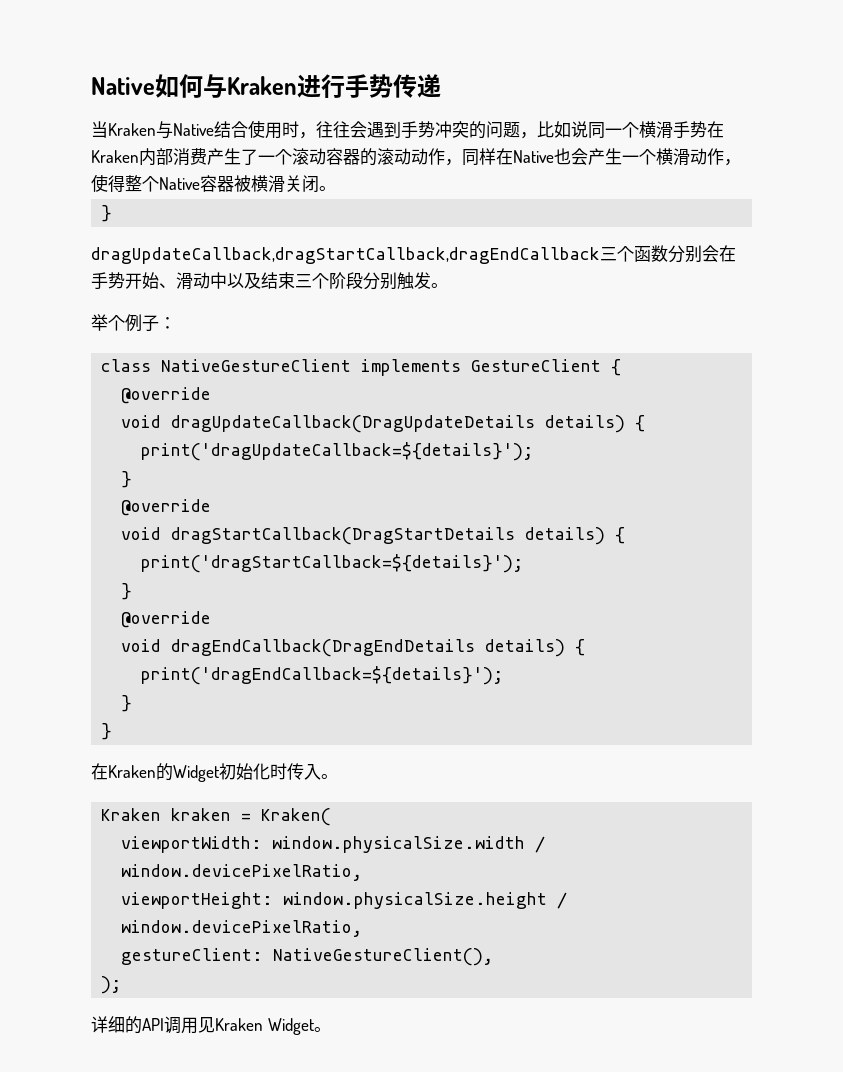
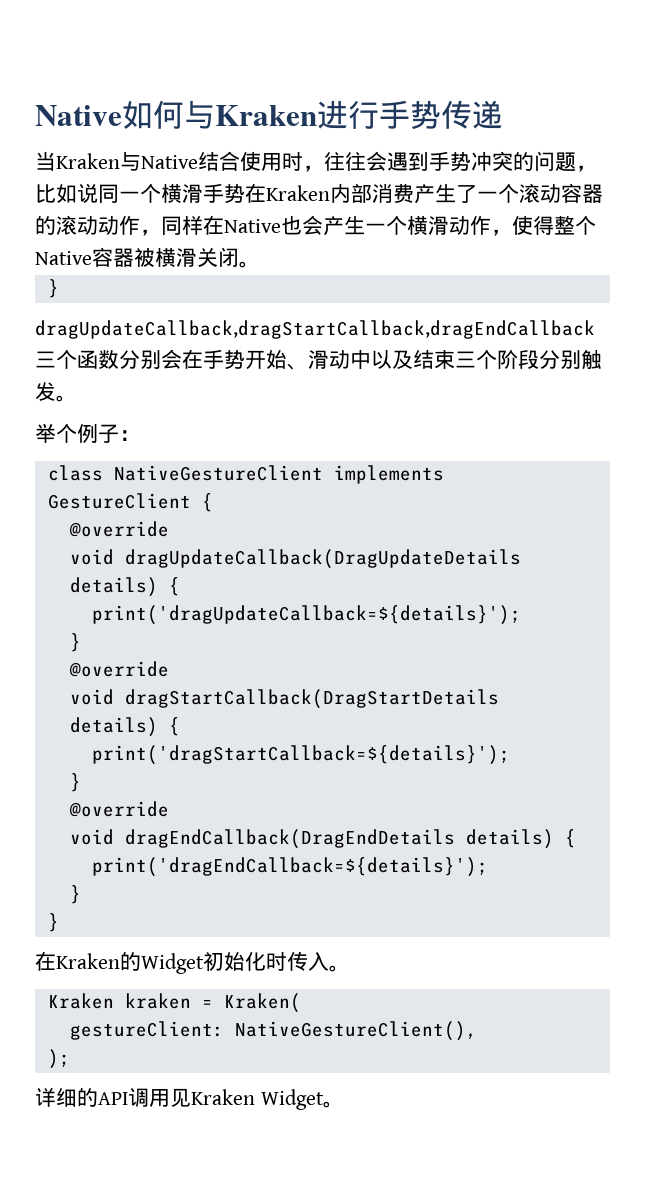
[121,836,546,853] [121,864,363,881] [121,892,568,909] [121,920,363,937] // viewportWidth: window.physicalSize.width / window.devicePixelRatio, // viewportHeight: window.physicalSize.height / window.devicePixelRatio, -> (301, 1003) none

